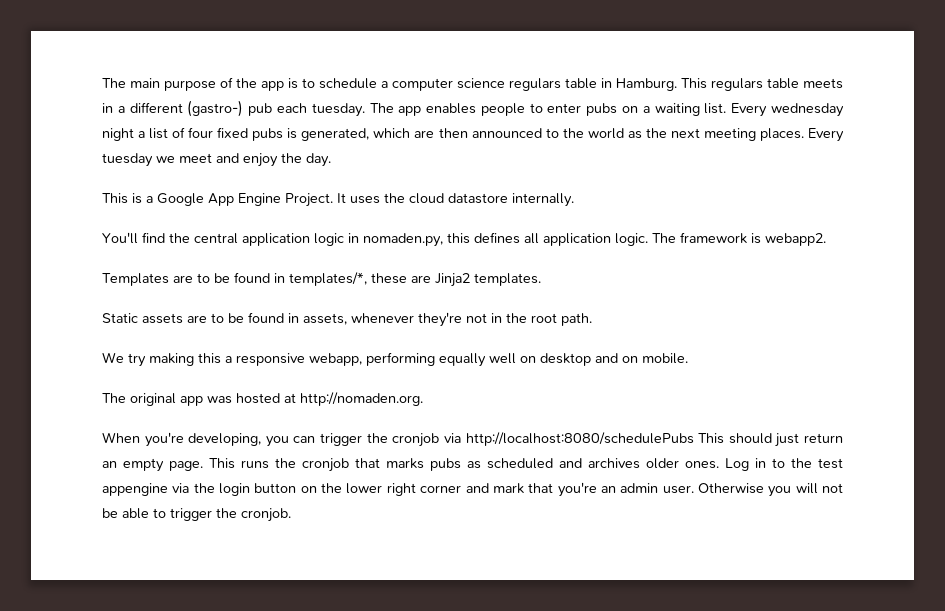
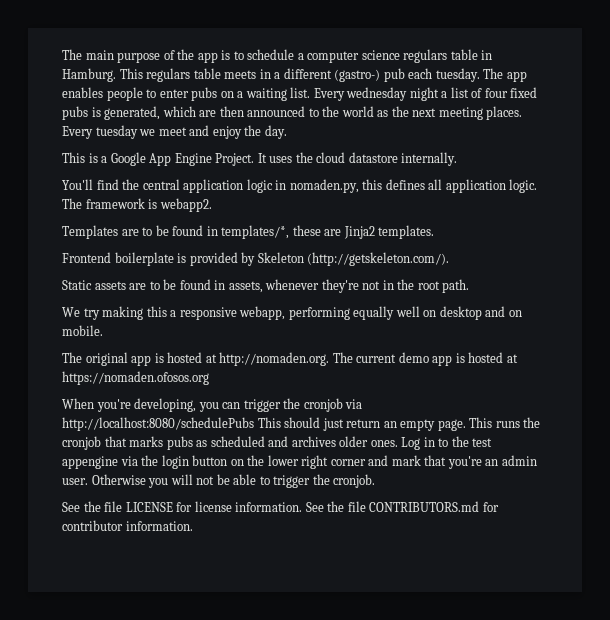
(541, 279) none -> [62,252,450,266] // Frontend boilerplate is provided by Skeleton (http://getskeleton.com/).
[207,396,232,404] was -> [154,353,164,363] is
(423, 399) none -> [332,352,518,366] [62,371,209,385] The current demo app is hosted at https://nomaden.ofosos.org
(291, 515) none -> [62,501,499,512] [62,520,193,531] // See the file LICENSE for license information. See the file CONTRIBUTORS.md for contributor information.

